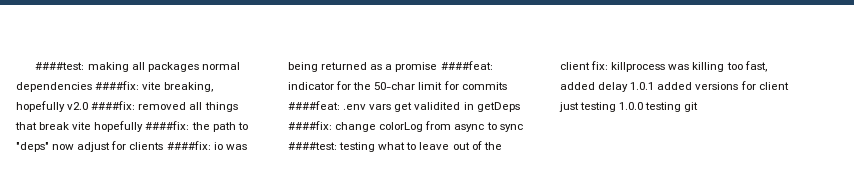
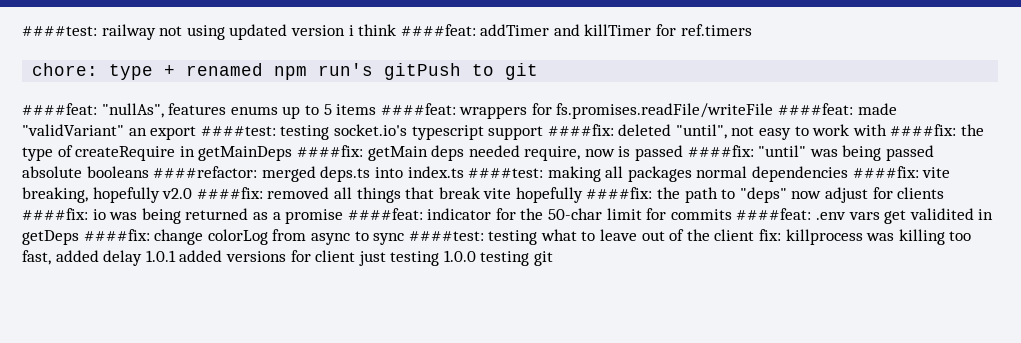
[35,62,85,70] ####test: -> [22,24,752,40] [32,63,539,80] [22,103,897,119] [22,124,985,140] [22,145,935,161] [22,166,544,182] ####test: railway not using updated version i think ####feat: addTimer and killTimer for ref.timers // chore: type + renamed npm run's gitPush to git // ####feat: "nullAs", features enums up to 5 items ####feat: wrappers for fs.promises.readFile/writeFile ####feat: made "validVariant" an export ####test: testing socket.io's typescript support ####fix: deleted "until", not easy to work with ####fix: the type of createRequire in getMainDeps ####fix: getMain deps needed require, now is passed ####fix: "until" was being passed absolute booleans ####refactor: merged deps.ts into index.ts ####test:

